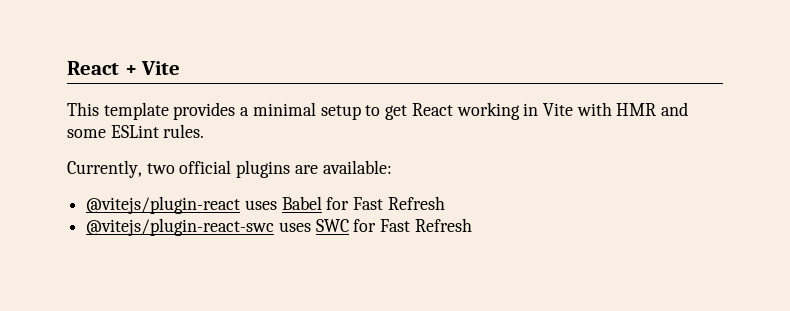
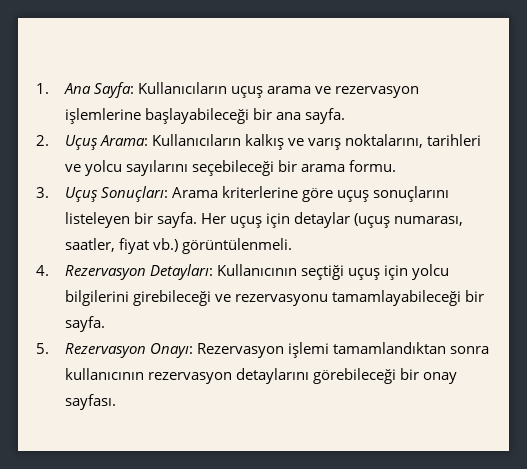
[67,61,181,75] [67,102,689,120] [67,124,205,138] [67,160,392,178] [86,196,445,214] [86,218,472,236] React + Vite // This template provides a minimal setup to get React working in Vite with HMR and some ESLint rules. // Currently, two official plugins are available: // @vitejs/plugin-react uses Babel for Fast Refresh // @vitejs/plugin-react-swc uses SWC for Fast Refresh -> [36,82,420,98] [64,108,346,124] [36,134,482,150] [64,160,397,176] [36,186,450,202] [64,212,464,228] [64,238,293,254] [36,264,450,280] [64,290,485,306] [64,316,105,332] [36,342,490,358] [64,368,458,384] [64,394,116,410] 1. Ana Sayfa: Kullanıcıların uçuş arama ve rezervasyon işlemlerine başlayabileceği bir ana sayfa. // 2. Uçuş Arama: Kullanıcıların kalkış ve varış noktalarını, tarihleri ve yolcu sayılarını seçebileceği bir arama formu. // 3. Uçuş Sonuçları: Arama kriterlerine göre uçuş sonuçlarını listeleyen bir sayfa. Her uçuş için detaylar (uçuş numarası, saatler, fiyat vb.) görüntülenmeli. // 4. Rezervasyon Detayları: Kullanıcının seçtiği uçuş için yolcu bilgilerini girebileceği ve rezervasyonu tamamlayabileceği bir sayfa. // 5. Rezervasyon Onayı: Rezervasyon işlemi tamamlandıktan sonra kullanıcının rezervasyon detaylarını görebileceği bir onay sayfası.

